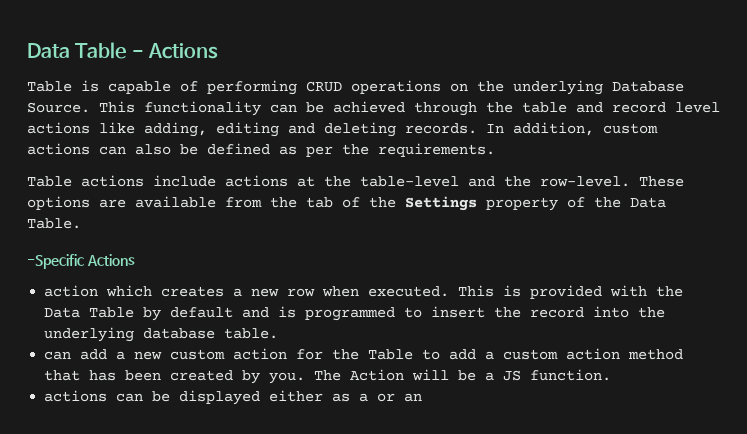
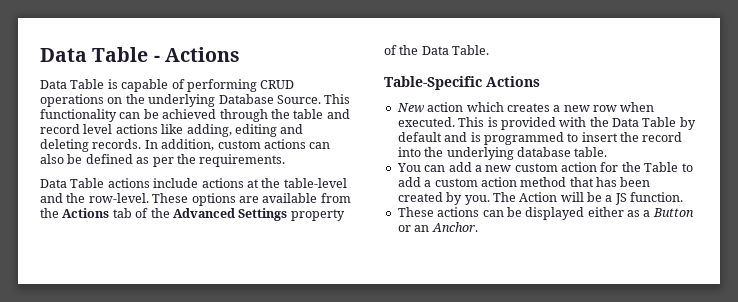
(218, 51) none -> [40,80,67,89] Data
(495, 150) none -> [40,179,67,188] Data
(297, 202) none -> [62,208,110,218] Actions
(396, 202) none -> [172,208,235,218] Advanced
[27,254,135,269] -Specific Actions // -> [384,76,540,90] [396,103,424,113] Table-Specific Actions // New
(279, 333) none -> [396,163,421,172] You
(612, 375) none -> [397,207,434,217] These
(369, 397) none -> [652,208,694,217] Button
(423, 397) none -> [431,222,478,232] Anchor.

